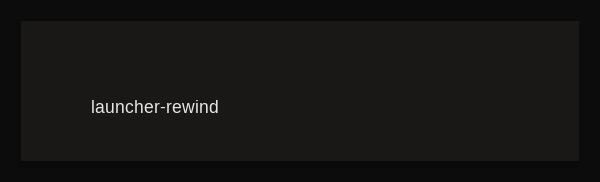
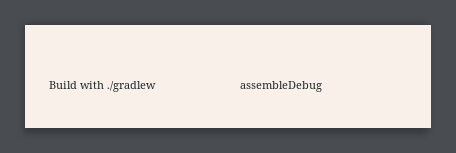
[91,100,219,113] launcher-rewind -> [49,81,322,92] Build with ./gradlew assembleDebug

